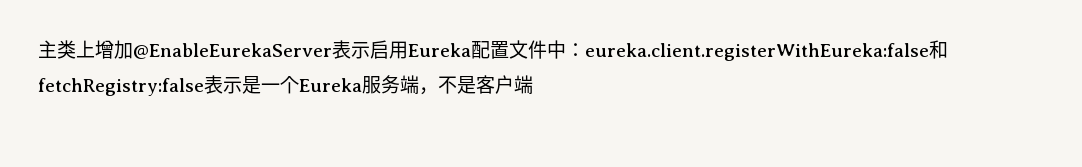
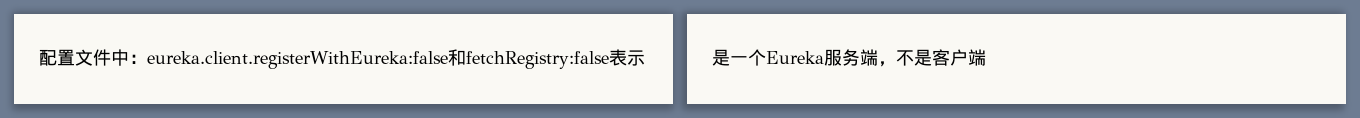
[38,40,471,59] 主类上增加@EnableEurekaServer表示启用Eureka -> (39, 57) none

